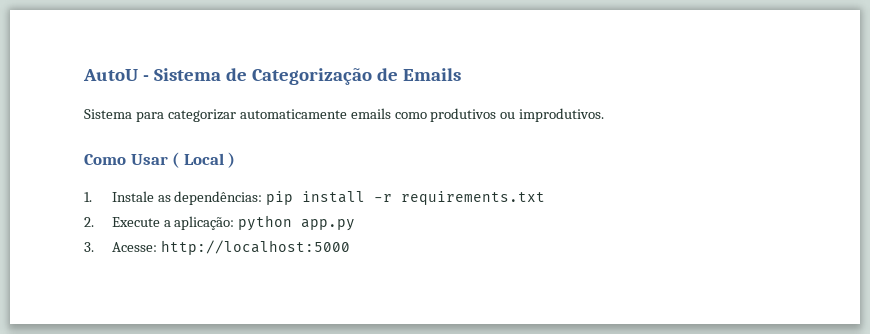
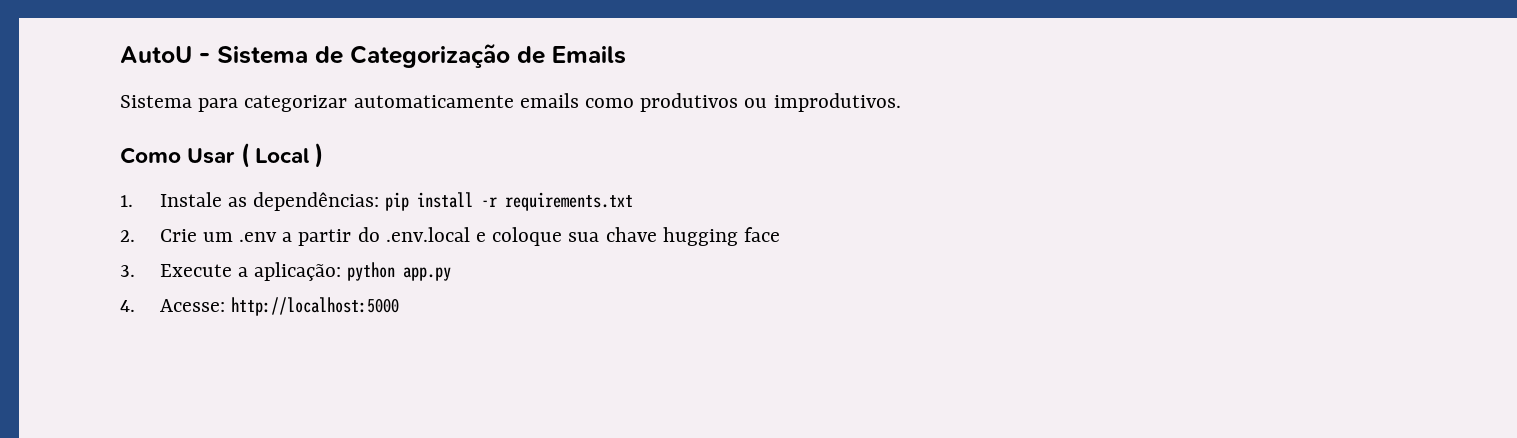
(94, 222) none -> [159,227,781,246] [120,265,135,277] Crie um .env a partir do .env.local e coloque sua chave hugging face // 3.
[84,242,94,252] 3. -> [120,300,135,312] 4.

